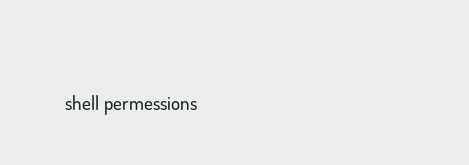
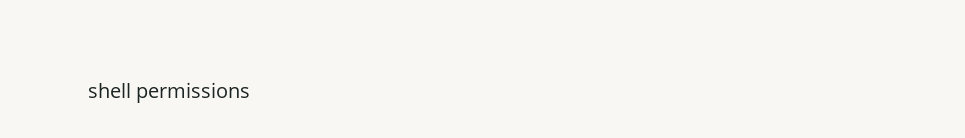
[104,97,198,115] permessions -> [136,82,251,103] permissions

